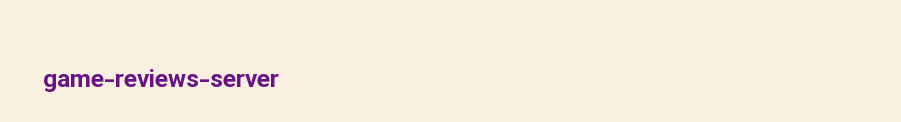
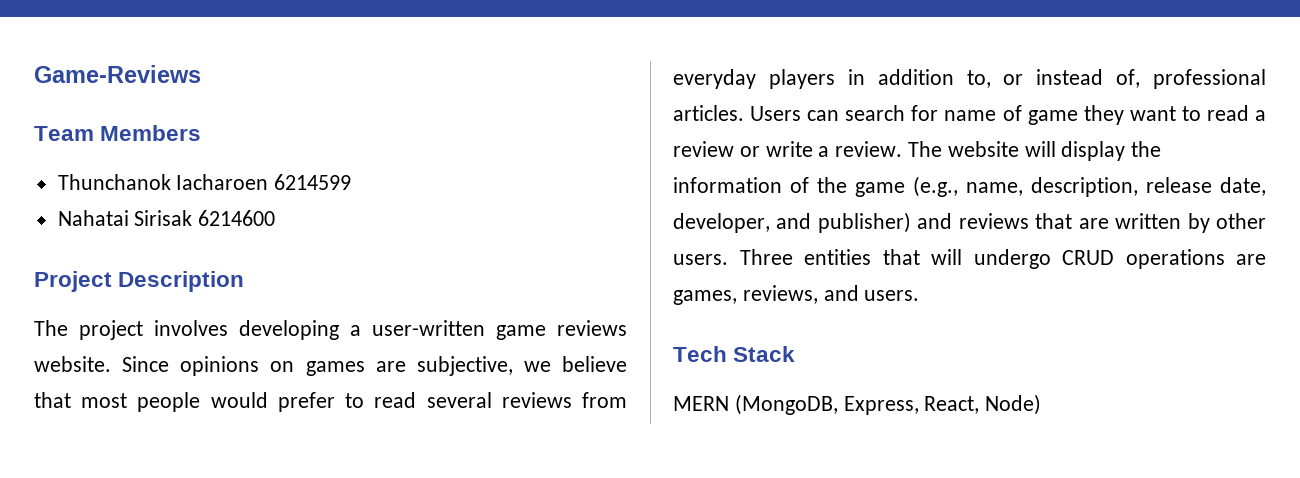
[43,69,279,92] game-reviews-server -> [34,65,201,83] [34,125,202,141] [57,174,352,190] [57,210,276,226] [34,271,245,292] [34,320,627,340] [34,356,627,376] [34,392,627,412] [673,69,1266,89] [673,105,1266,125] [673,141,1162,161] [673,176,1266,197] [673,212,1266,233] [673,249,1266,269] [673,285,920,305] [673,346,796,362] [673,394,1042,415] Game-Reviews // Team Members // Thunchanok Iacharoen 6214599 // Nahatai Sirisak 6214600 // Project Description // The project involves developing a user-written game reviews website. Since opinions on games are subjective, we believe that most people would prefer to read several reviews from everyday players in addition to, or instead of, professional articles. Users can search for name of game they want to read a review or write a review. The website will display the information of the game (e.g., name, description, release date, developer, and publisher) and reviews that are written by other users. Three entities that will undergo CRUD operations are games, reviews, and users. // Tech Stack // MERN (MongoDB, Express, React, Node)

